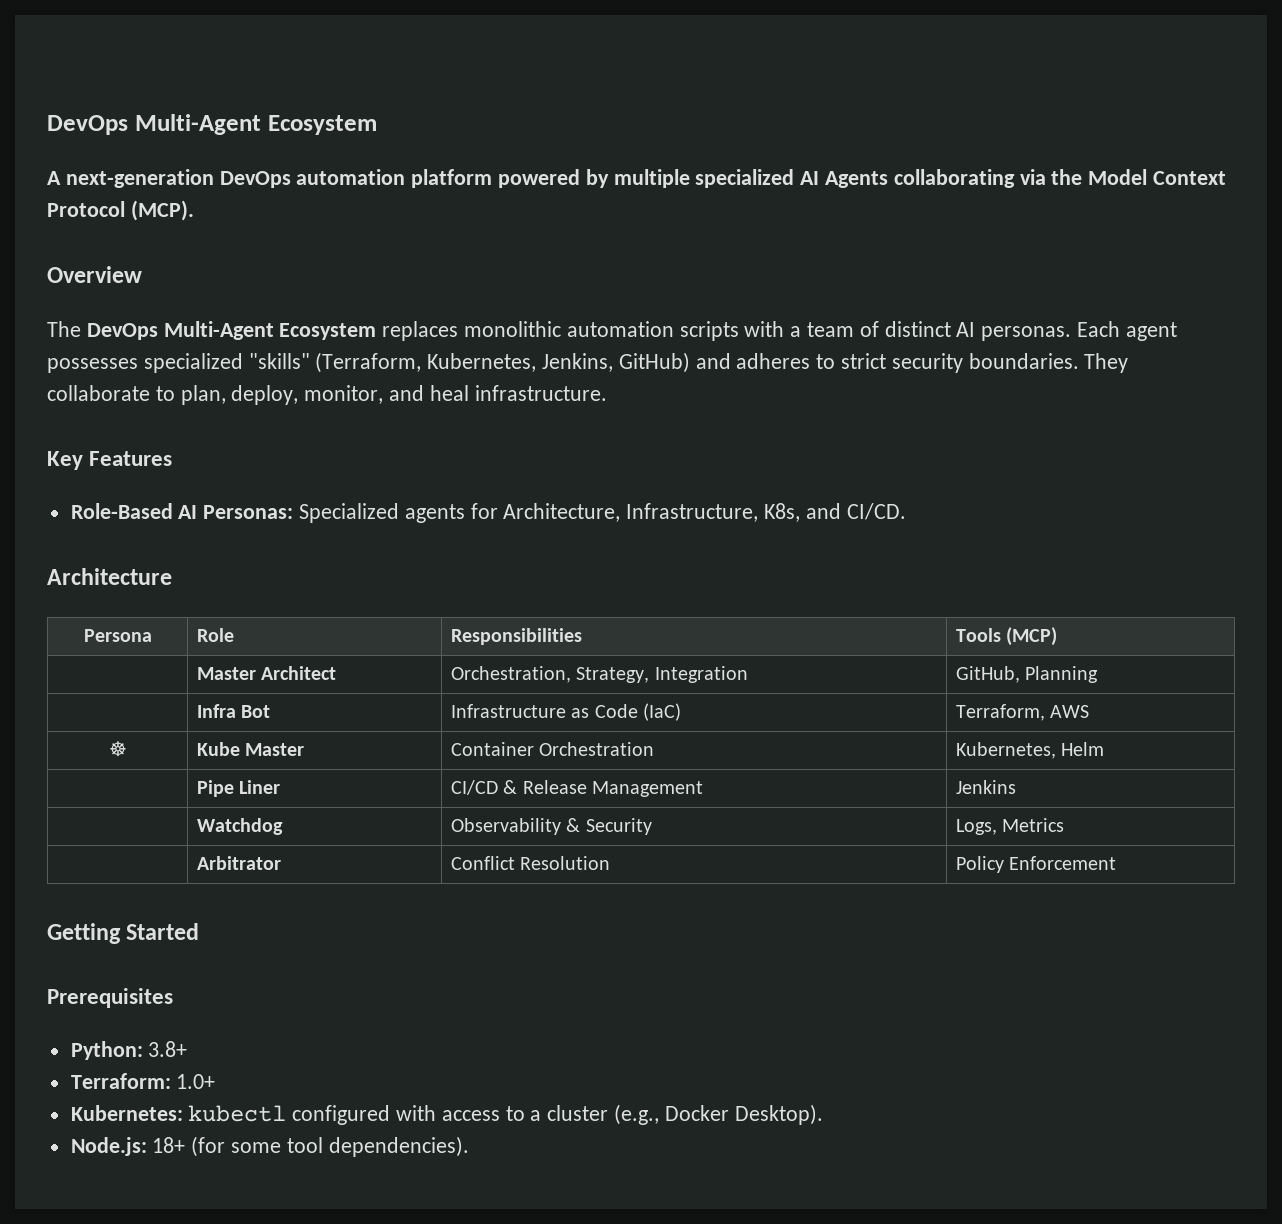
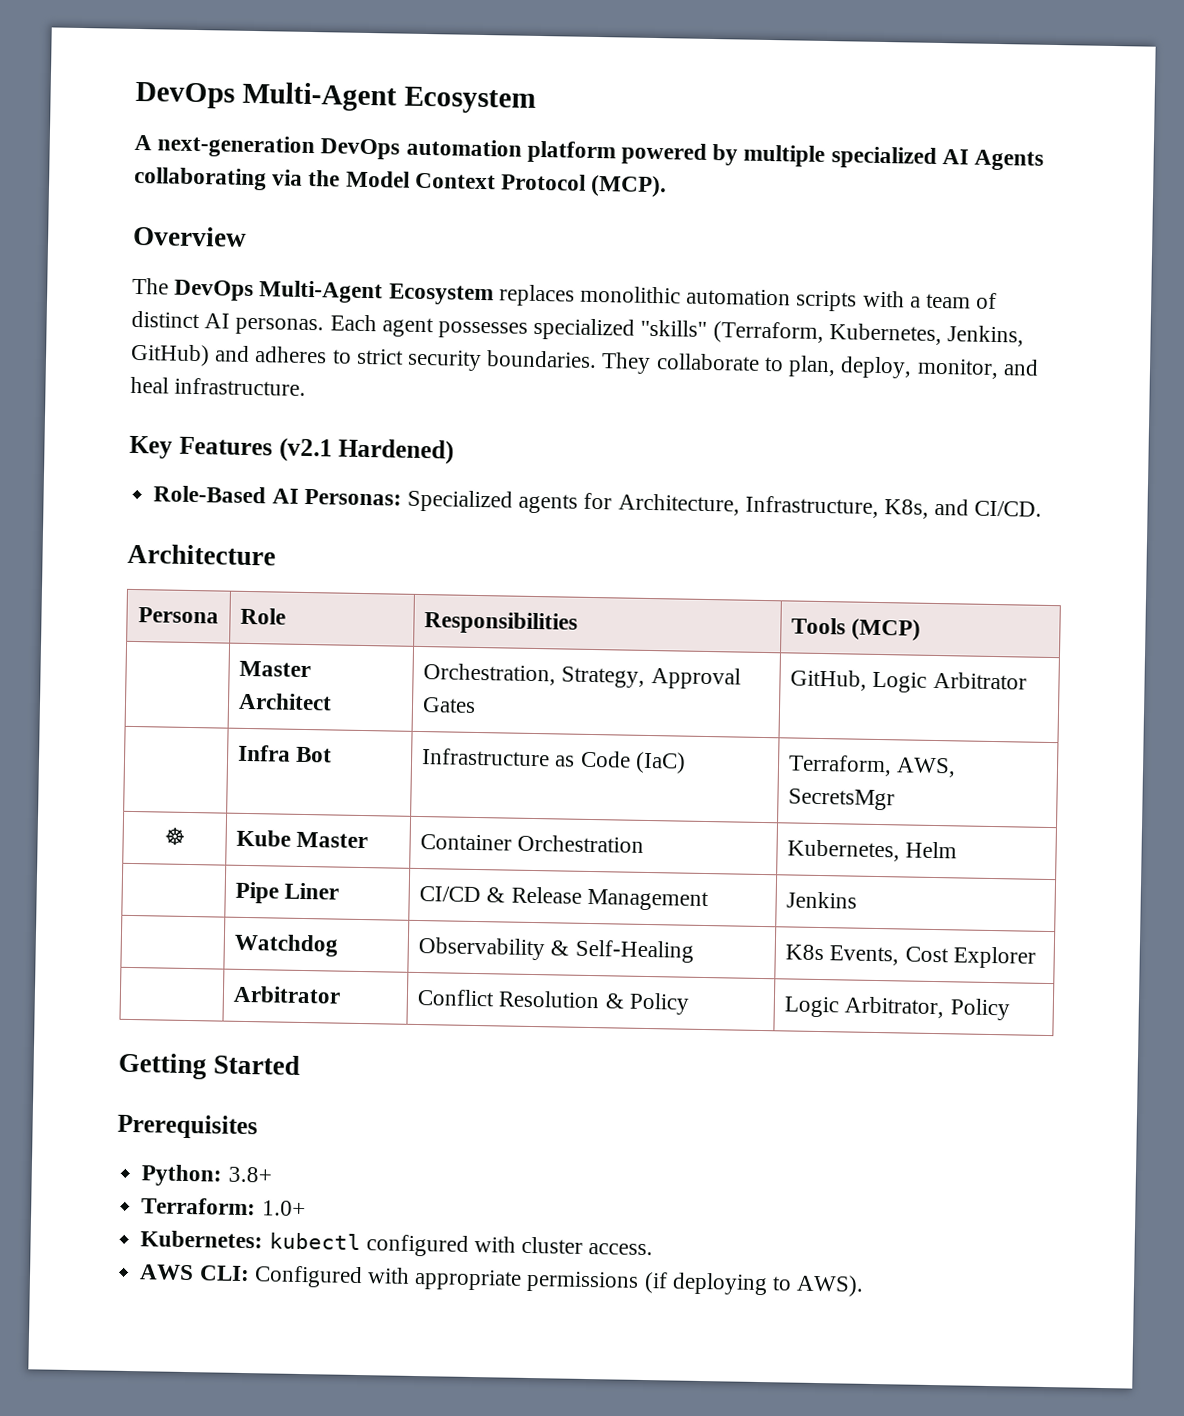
(173, 458) none -> [278,437,455,465] (v2.1 Hardened)
[654,666,748,683] Integration -> [650,667,741,690] [422,697,477,713] Approval Gates
[1025,666,1099,683] Planning -> [872,671,1027,693] Logic Arbitrator
[1050,705,1090,718] AWS -> [896,757,957,778] [788,788,896,811] AWS, SecretsMgr
[585,818,652,835] [956,818,1065,835] Security | Logs, Metrics -> [574,939,694,963] [785,944,1036,969] Self-Healing | K8s Events, Cost Explorer
[956,856,1117,873] | Policy Enforcement -> [604,992,690,1015] [784,996,1010,1021] & Policy | Logic Arbitrator, Policy
[441,1104,823,1125] [70,1136,469,1157] access to a cluster (e.g., Docker Desktop). // Node.js: 18+ (for some tool dependencies). -> [521,1236,654,1256] [139,1264,865,1297] cluster access. // AWS CLI: Configured with appropriate permissions (if deploying to AWS).

